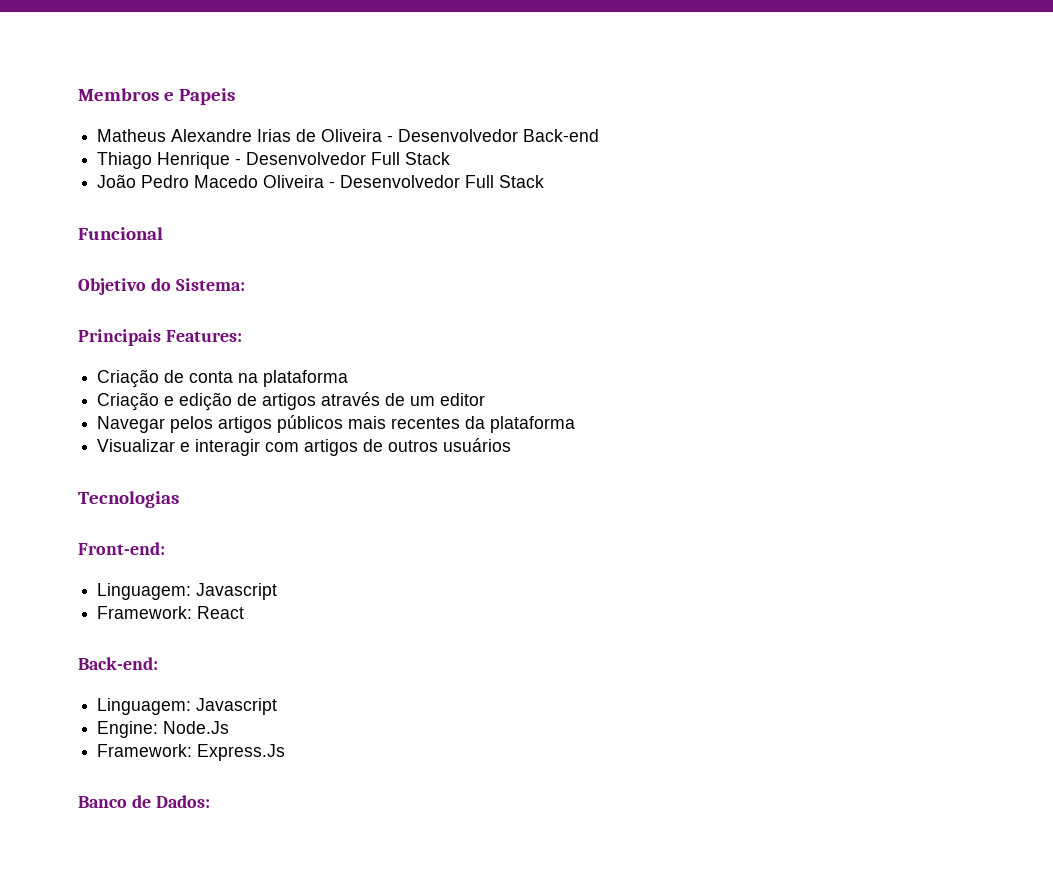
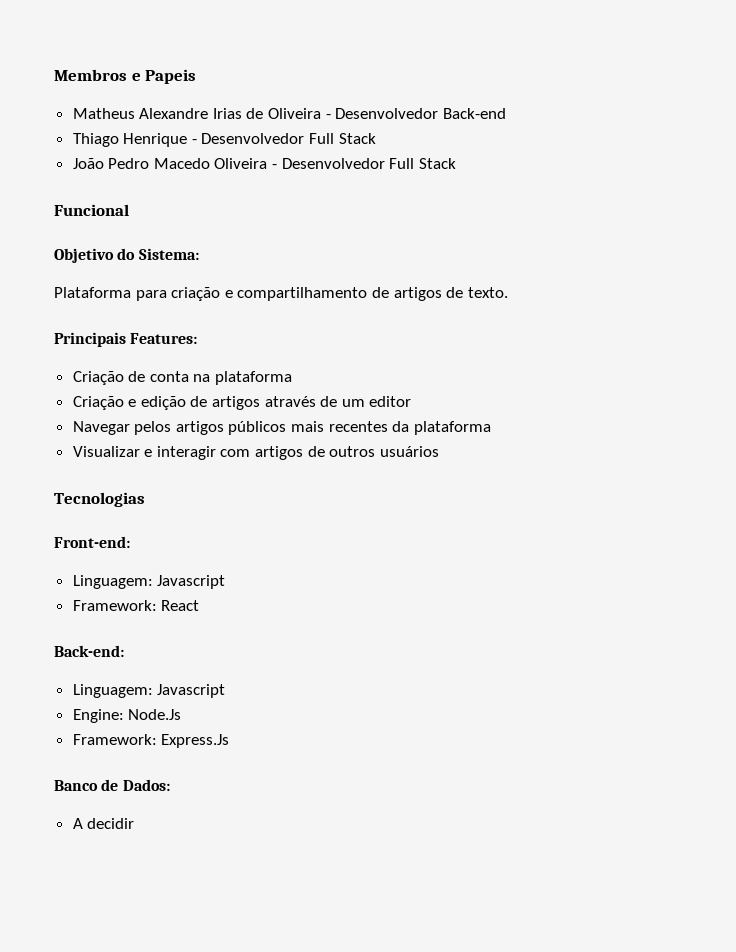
(245, 284) none -> [54,287,508,301] // Plataforma para criação e compartilhamento de artigos de texto.
(210, 801) none -> [72,818,135,829] // A decidir

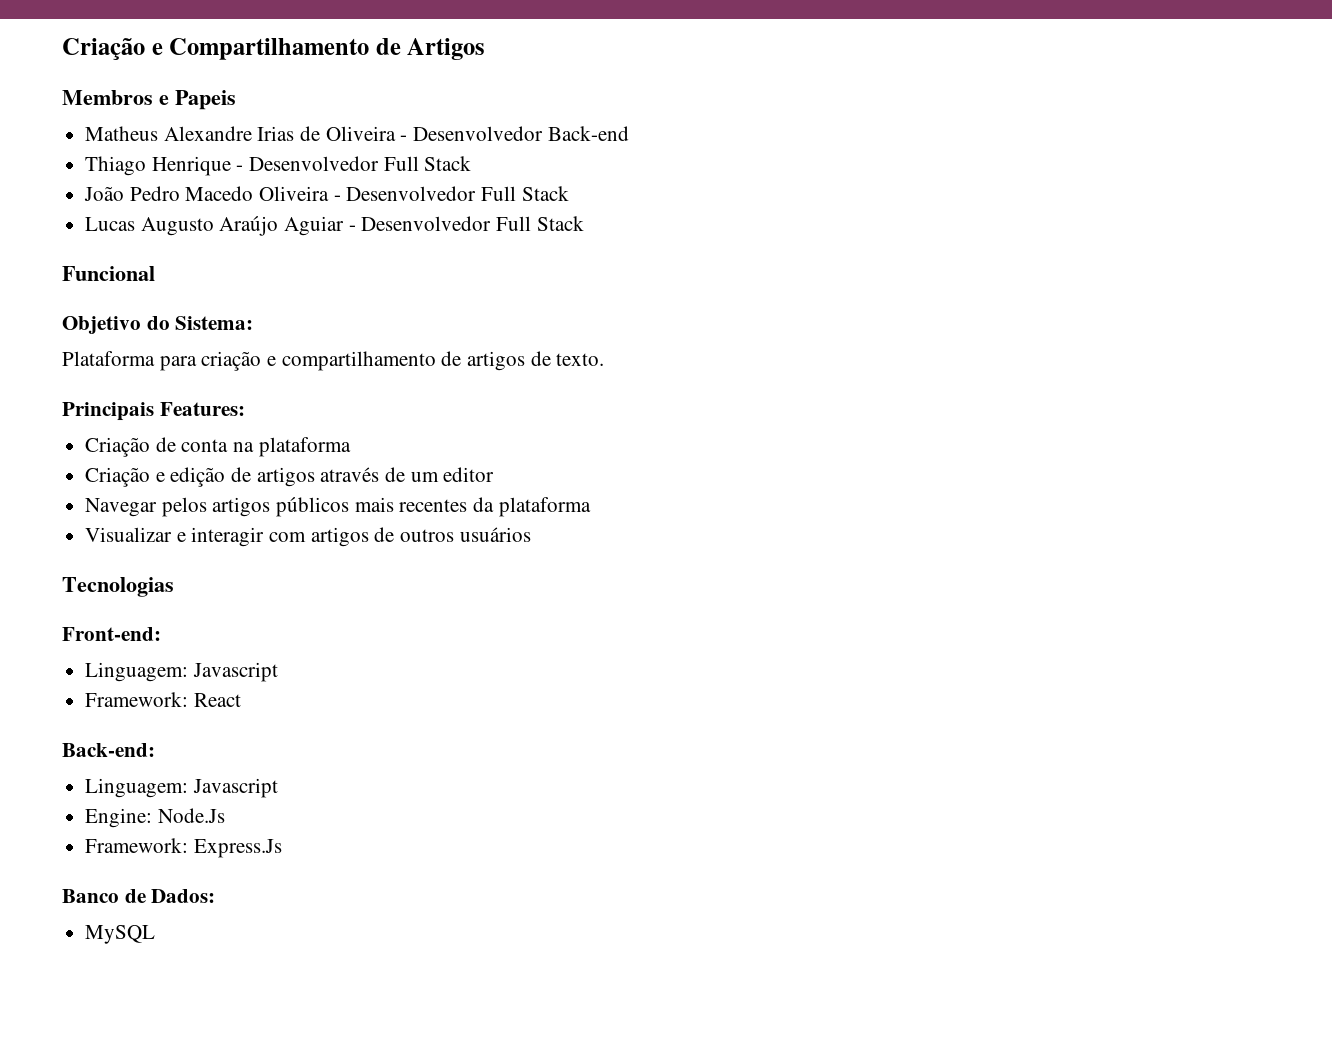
(54, 75) none -> [62,38,486,61] Criação e Compartilhamento de Artigos //
(456, 163) none -> [85,216,584,236] // Lucas Augusto Araújo Aguiar - Desenvolvedor Full Stack
[72,818,135,829] A decidir -> [85,925,156,944] MySQL

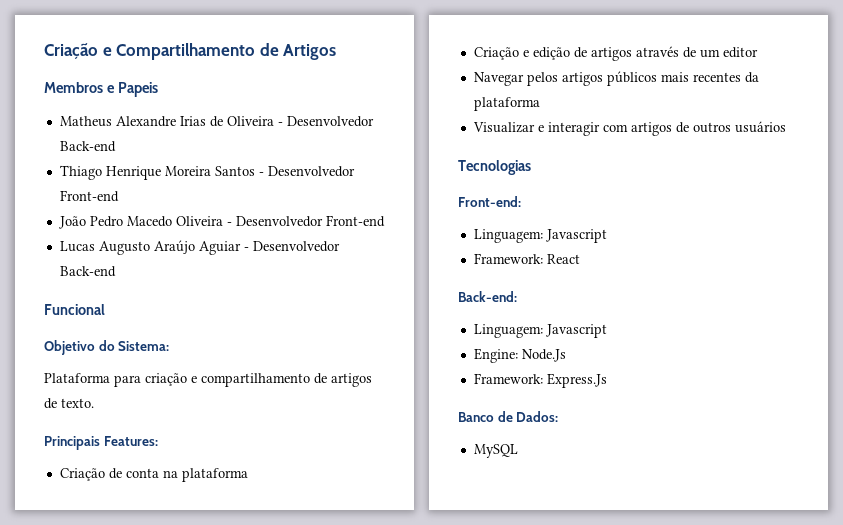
[236,156,472,171] - Desenvolvedor Full Stack -> [164,166,355,177] [59,190,119,202] Moreira Santos - Desenvolvedor Front-end
[481,186,569,201] Full Stack -> [325,215,385,227] Front-end
[496,216,584,231] Full Stack -> [59,266,116,277] Back-end

